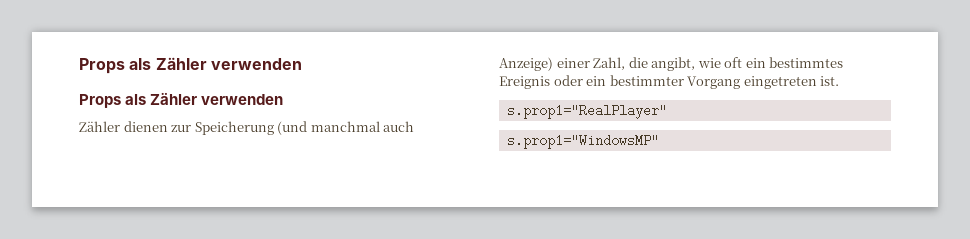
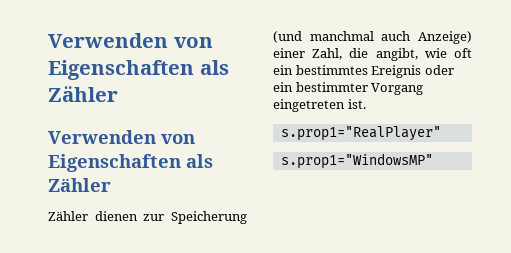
[79,57,302,74] [79,92,284,108] Props als Zähler verwenden // Props als Zähler verwenden -> [48,33,213,48] [48,60,229,80] [48,86,118,102] [48,130,195,144] [48,154,213,172] [48,178,111,192] Verwenden von Eigenschaften als Zähler // Verwenden von Eigenschaften als Zähler

